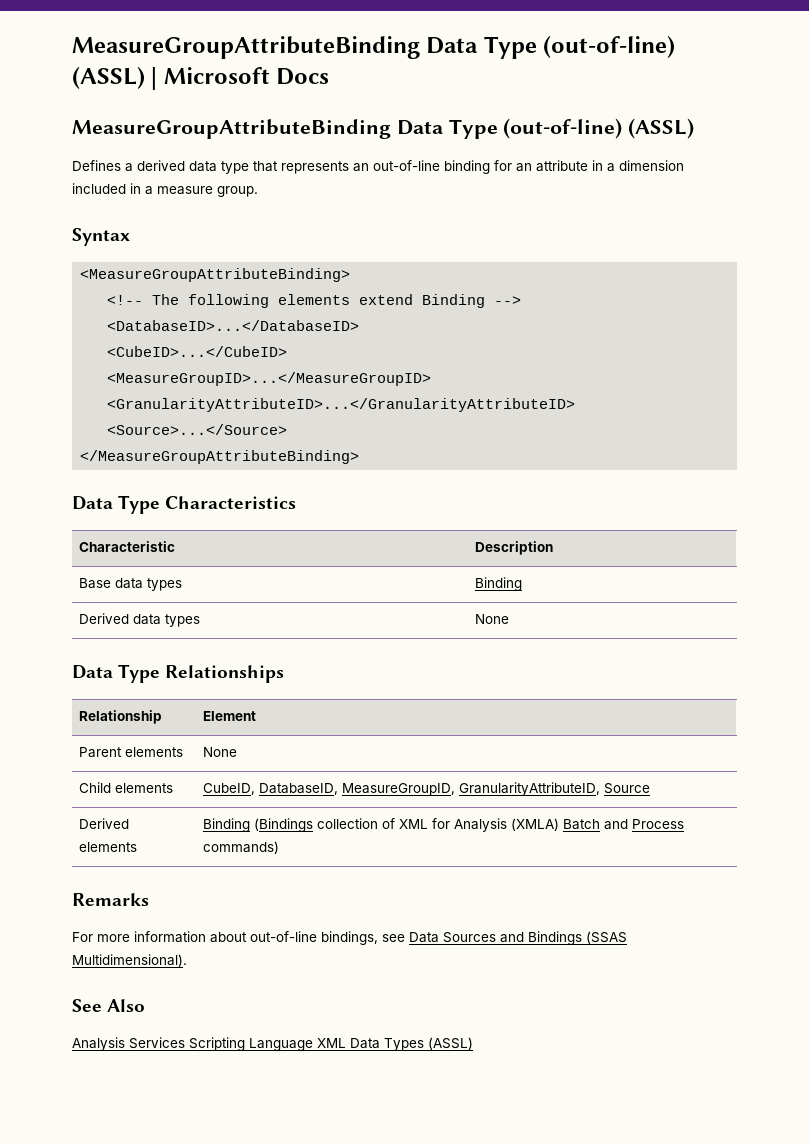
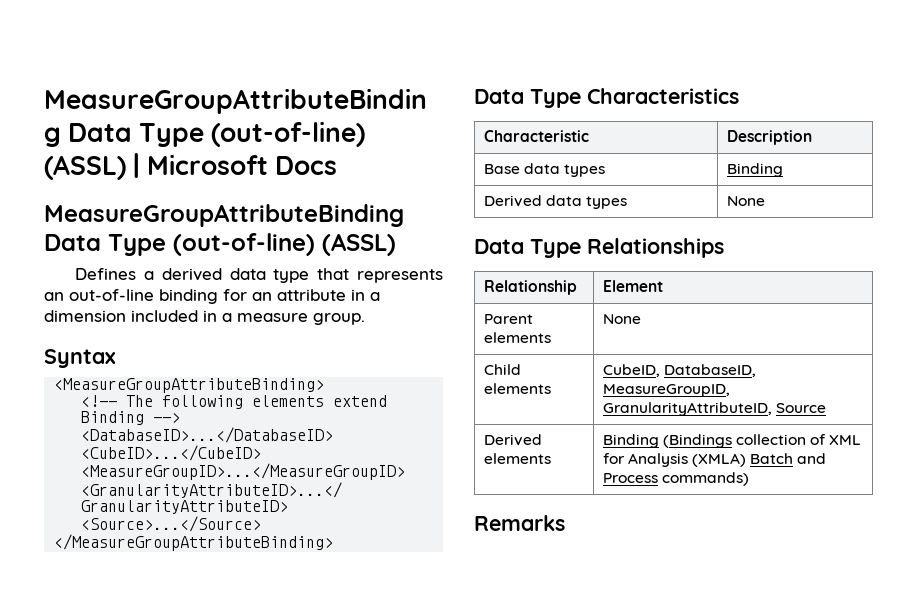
[72,931,627,945] [72,954,187,967] [72,999,146,1012] [72,1037,473,1051] // For more information about out-of-line bindings, see Data Sources and Bindings (SSAS Multidimensional). // See Also // Analysis Services Scripting Language XML Data Types (ASSL) -> (565, 523) none

